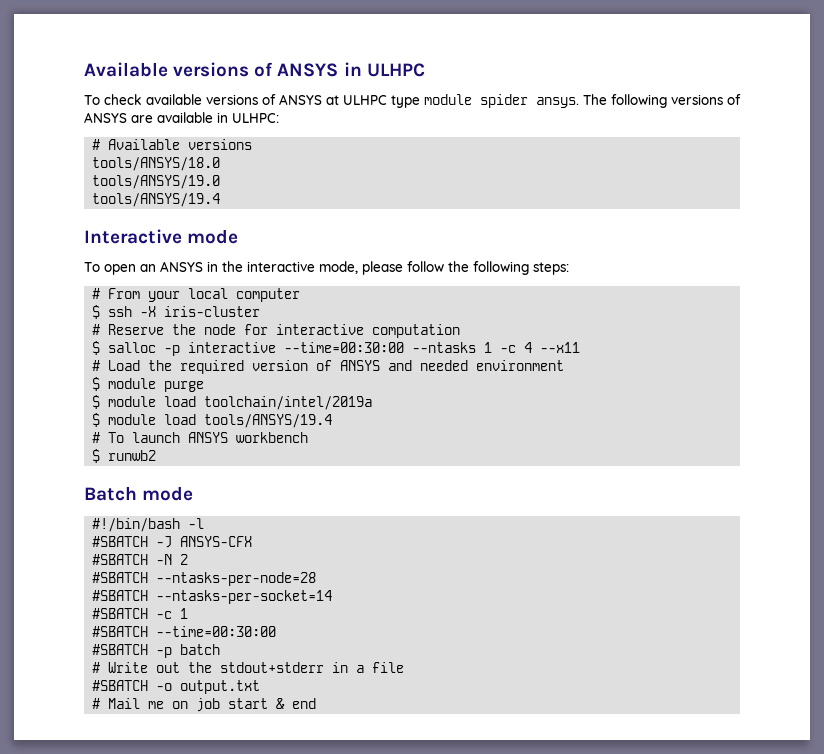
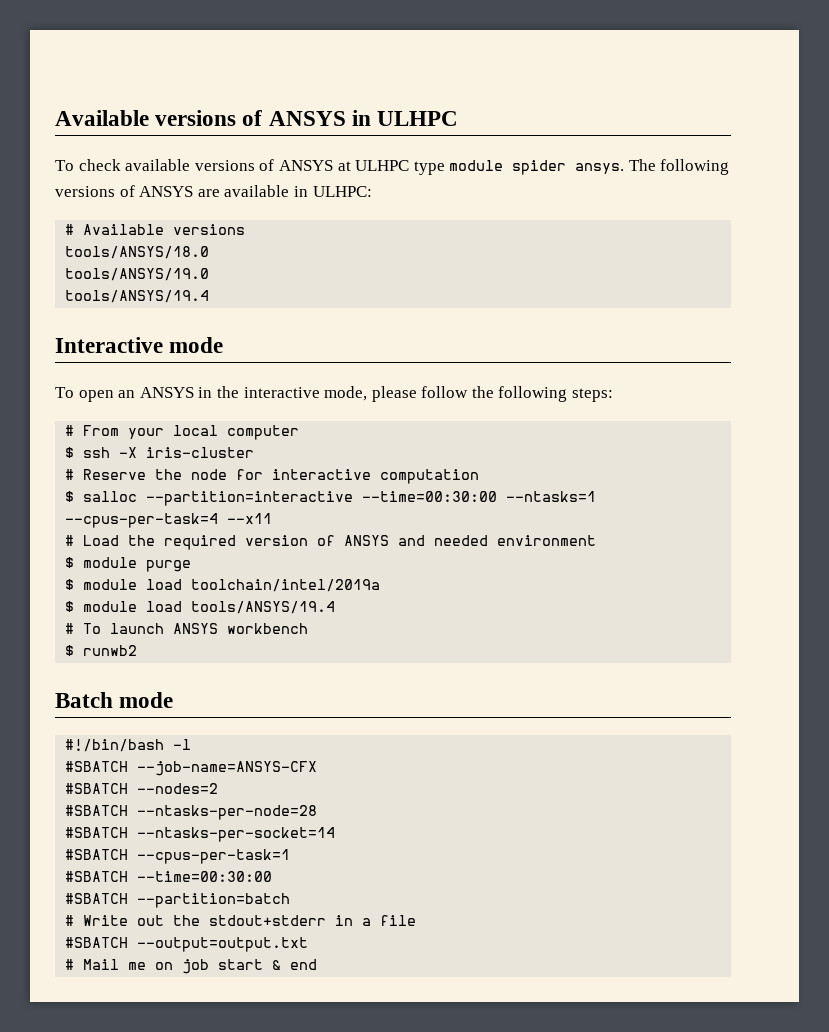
[164,342,533,356] -p interactive --time=00:30:00 --ntasks 1 -c 4 -> [146,491,597,506] [65,513,219,528] --partition=interactive --time=00:30:00 --ntasks=1 --cpus-per-task=4
[156,536,253,548] [92,554,189,565] -J ANSYS-CFX // #SBATCH -N 2 -> [137,761,318,776] [65,783,219,794] --job-name=ANSYS-CFX // #SBATCH --nodes=2
[156,608,189,619] -c 1 -> [137,849,291,864] --cpus-per-task=1
[156,644,221,658] -p batch -> [137,893,291,908] --partition=batch
[156,680,261,694] -o output.txt -> [137,937,309,952] --output=output.txt

